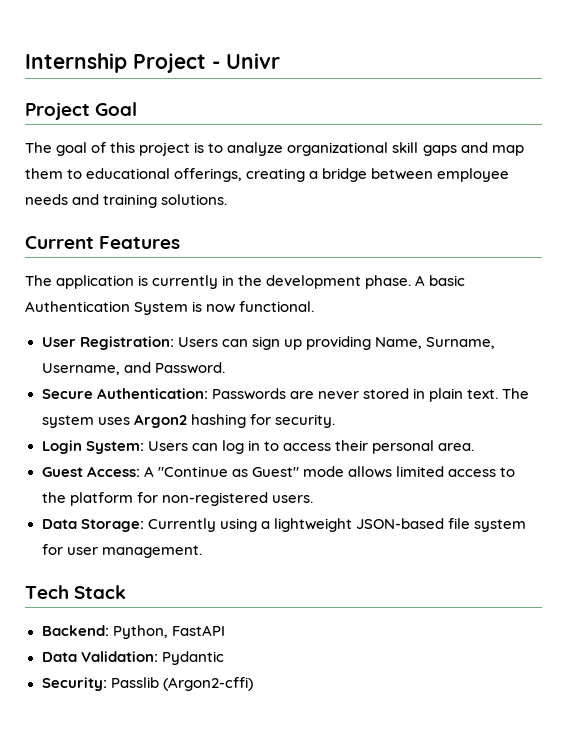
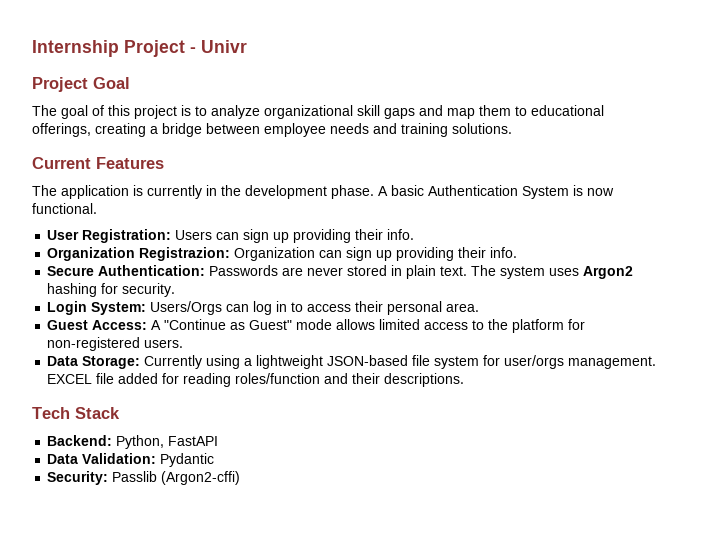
[374,337,495,349] [41,362,225,375] Name, Surname, Username, and Password. -> [355,229,415,240] [47,247,518,261] their info. // Organization Registrazion: Organization can sign up providing their info.
[147,441,188,451] Users -> [150,301,223,315] Users/Orgs
[66,547,98,555] user -> [504,355,565,369] user/orgs
(202, 551) none -> [47,373,465,387] EXCEL file added for reading roles/function and their descriptions.

